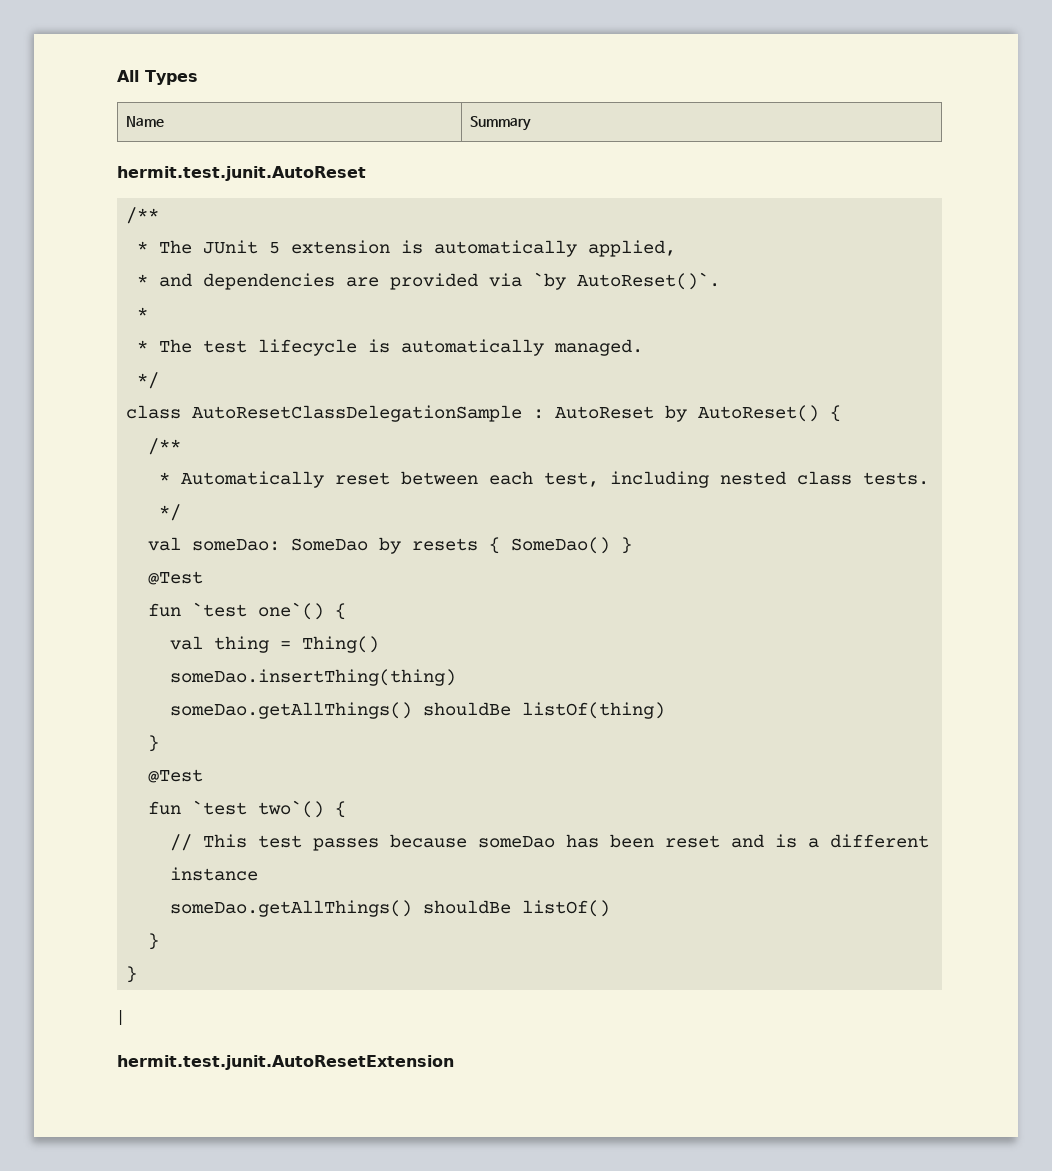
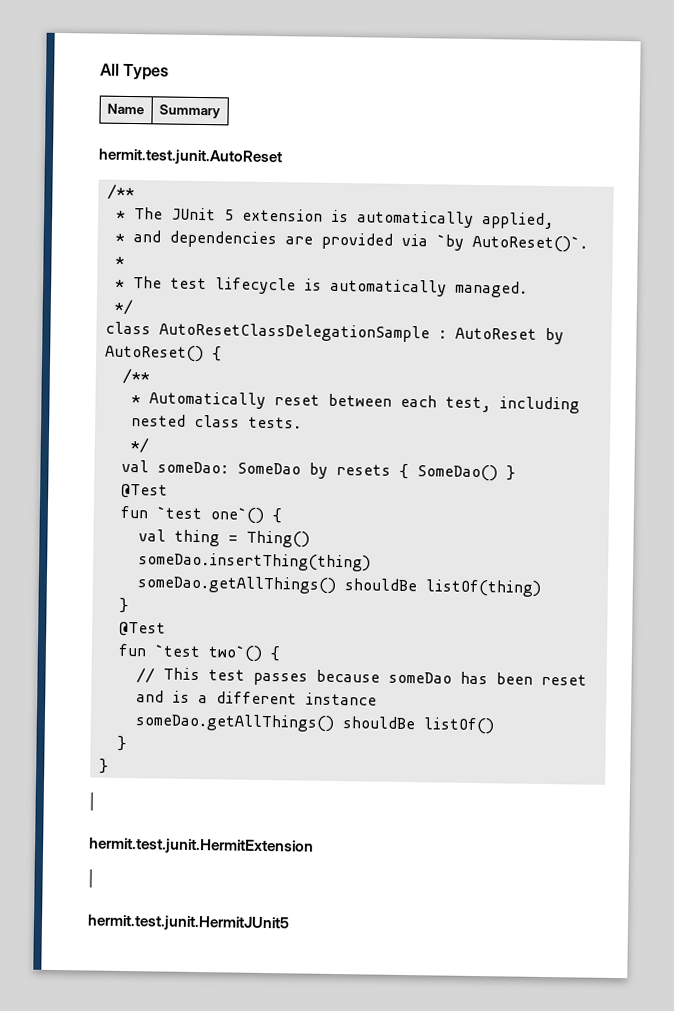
[117,1055,454,1070] hermit.test.junit.AutoResetExtension -> [89,837,314,855] [88,869,93,888] [87,914,290,932] hermit.test.junit.HermitExtension // | // hermit.test.junit.HermitJUnit5

